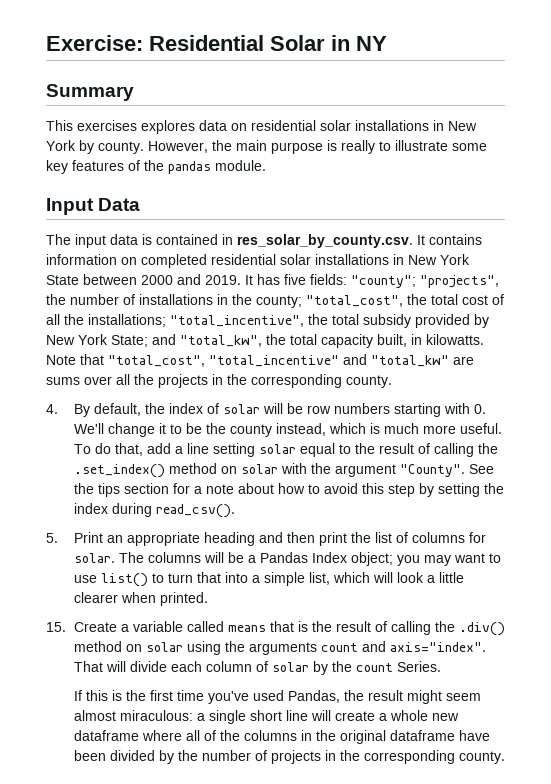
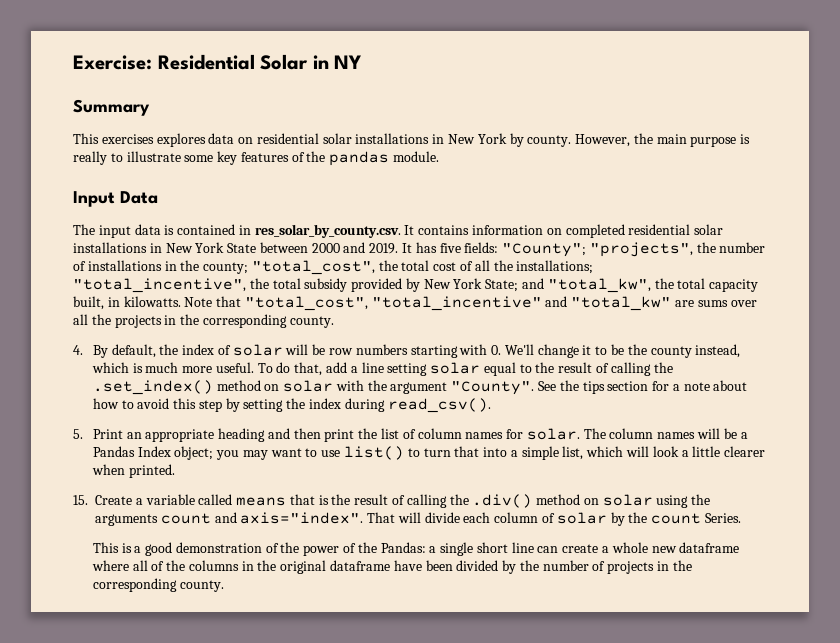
[351,275,416,288] "county"; -> [502,243,587,257] "County";
[411,532,465,543] columns -> [417,428,504,439] column names
[147,552,201,563] columns -> [609,428,696,439] column names
[73,690,481,704] [73,710,193,721] If this is the first time you've used Pandas, the result might seem almost miraculous: -> [92,542,426,556] This is a good demonstration of the power of the Pandas:
[310,710,331,721] will -> [537,546,559,553] can

